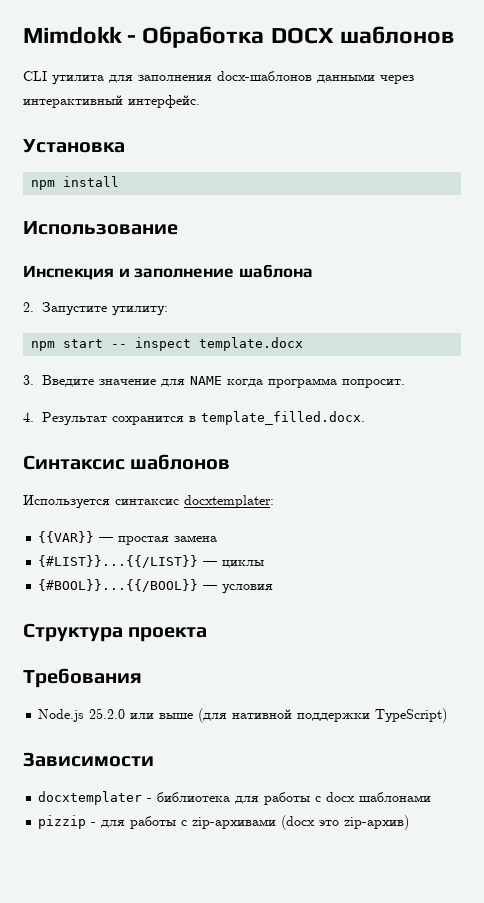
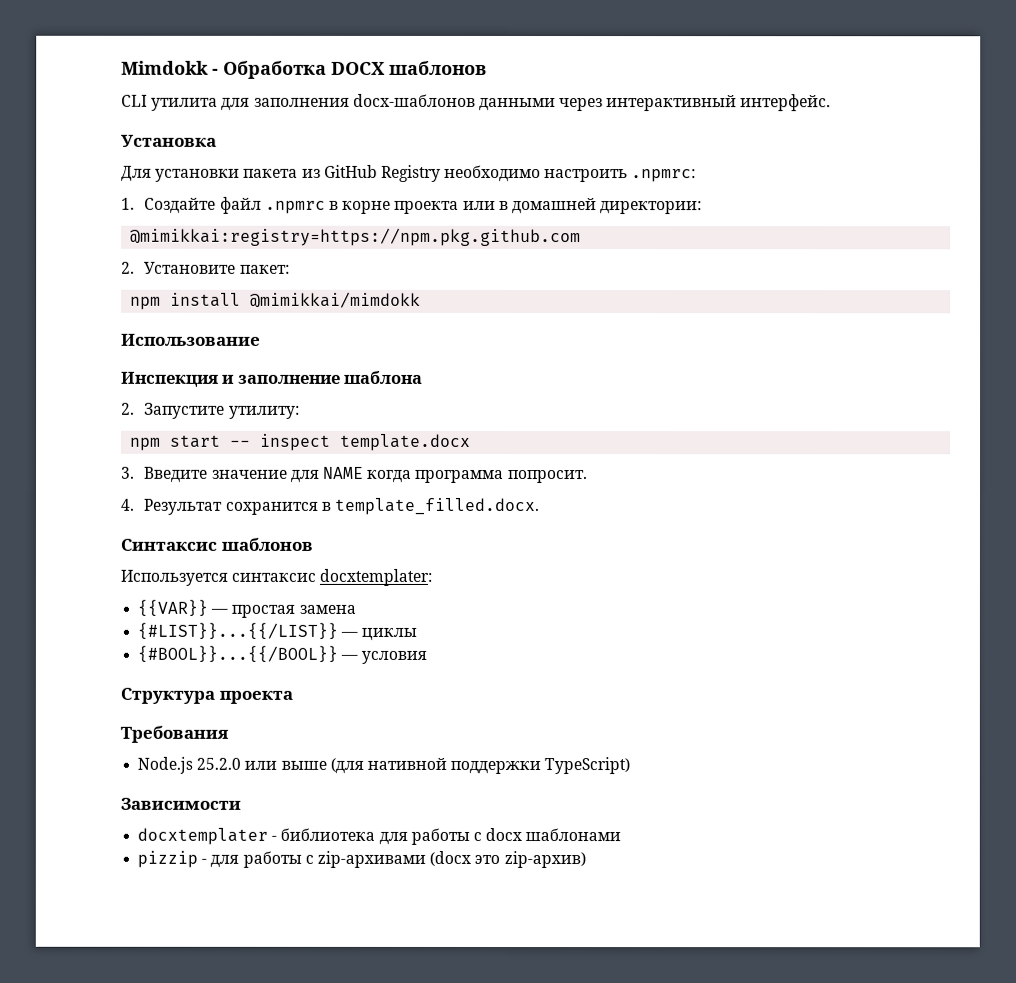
(125, 146) none -> [121,164,697,183] [121,196,703,215] [130,227,582,247] [121,261,290,274] // Для установки пакета из GitHub Registry необходимо настроить .npmrc: // 1. Создайте файл .npmrc в корне проекта или в домашней директории: // @mimikkai:registry=https://npm.pkg.github.com // 2. Установите пакет:
(120, 181) none -> [250,291,422,308] @mimikkai/mimdokk

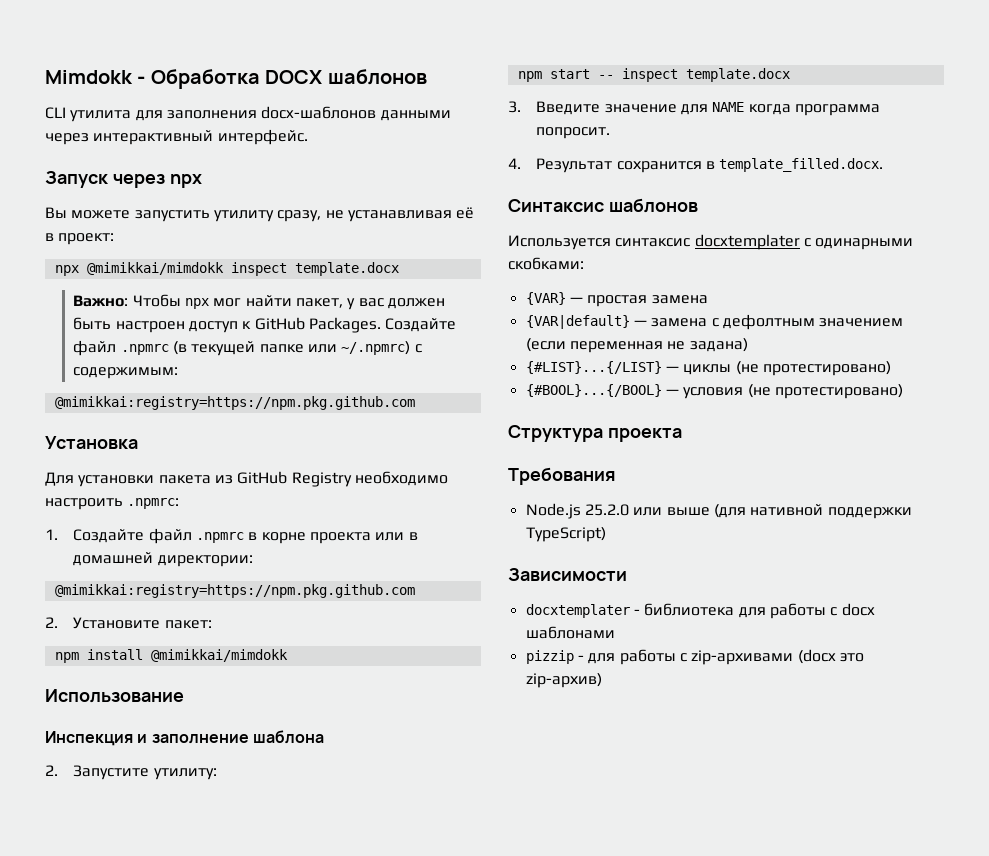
(832, 103) none -> [45,171,202,188] [45,207,475,222] [45,233,115,245] [54,262,399,276] [73,294,445,310] [73,317,457,333] [73,340,422,356] [73,367,179,379] [54,396,415,410] // Запуск через npx // Вы можете запустить утилиту сразу, не устанавливая её в проект: // npx @mimikkai/mimdokk inspect template.docx // Важно: Чтобы npx мог найти пакет, у вас должен быть настроен доступ к GitHub Packages. Создайте файл .npmrc (в текущей папке или ~/.npmrc) с содержимым: // @mimikkai:registry=https://npm.pkg.github.com
[319,568,433,586] [137,599,356,618] [137,622,339,640] docxtemplater: // {{VAR}} — простая замена // {#LIST}}...{{/LIST}} -> [694,234,914,250] [508,257,584,270] [525,292,708,307] [525,314,904,330] [525,338,748,353] [525,361,662,374] docxtemplater с одинарными скобками: // {VAR} — простая замена // {VAR|default} — замена с дефолтным значением (если переменная не задана) // {#LIST}...{/LIST}
[137,645,339,663] // {#BOOL}}...{{/BOOL}} -> [735,361,891,376] [525,384,662,397] (не протестировано) // {#BOOL}...{/BOOL}
(428, 657) none -> [747,384,903,399] (не протестировано)

